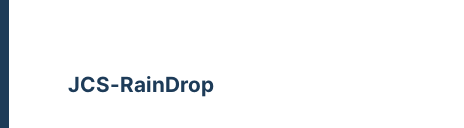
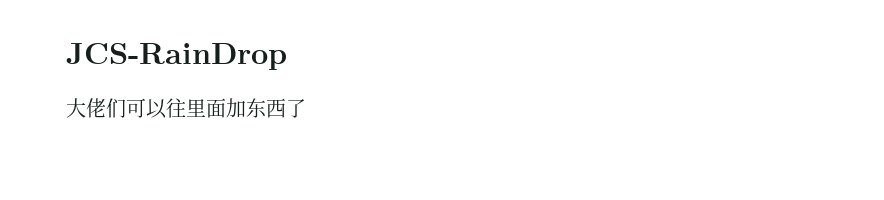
(214, 86) none -> [66,98,306,119] // 大佬们可以往里面加东西了

